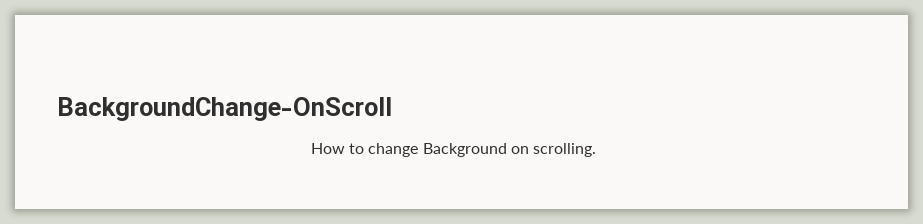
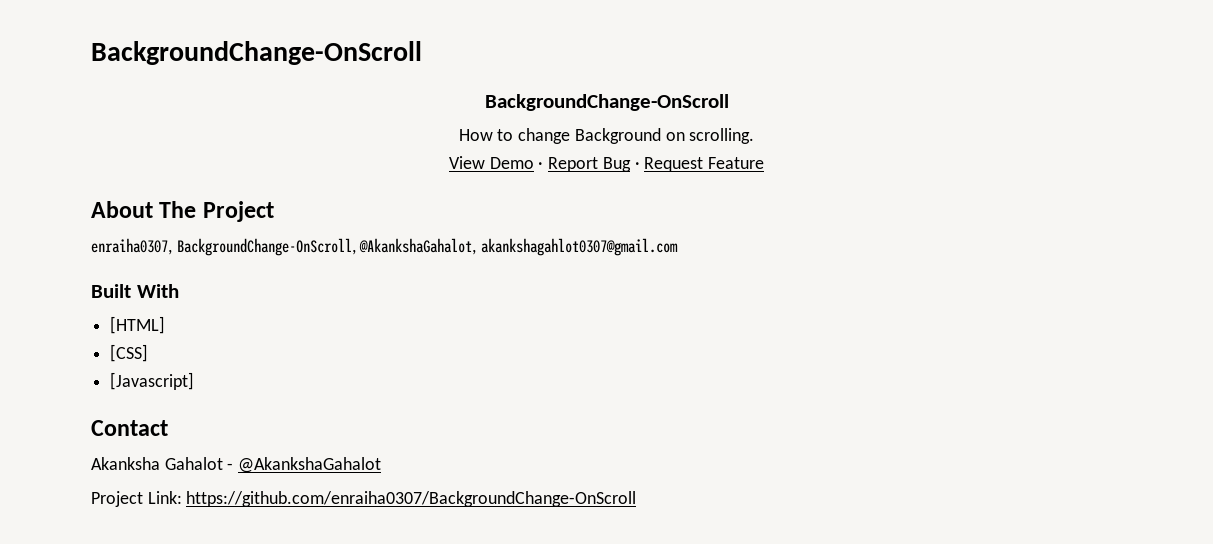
[57,97,392,121] BackgroundChange-OnScroll -> [91,41,422,65] [484,94,729,111] BackgroundChange-OnScroll // BackgroundChange-OnScroll
(597, 150) none -> [448,156,765,172] [91,201,274,222] [91,238,679,256] [91,284,179,298] [110,316,166,334] [110,344,149,362] [110,372,195,390] [91,420,168,436] [91,457,382,473] [91,491,637,507] // View Demo · Report Bug · Request Feature // About The Project // enraiha0307, BackgroundChange-OnScroll, @AkankshaGahalot, akankshagahlot0307@gmail.com // Built With // [HTML] // [CSS] // [Javascript] // Contact // Akanksha Gahalot - @AkankshaGahalot // Project Link: https://github.com/enraiha0307/BackgroundChange-OnScroll

